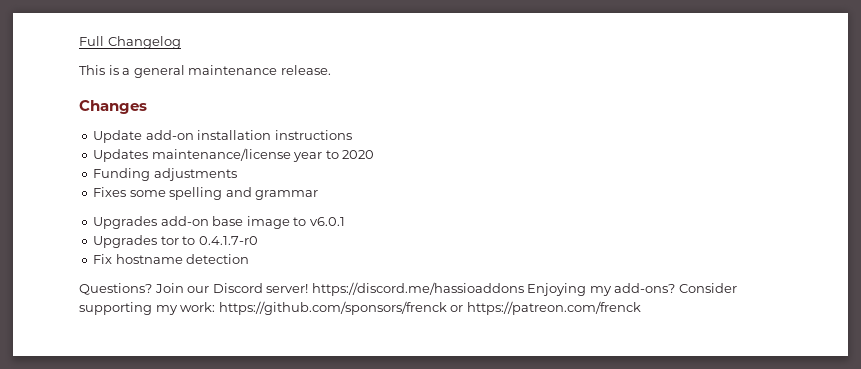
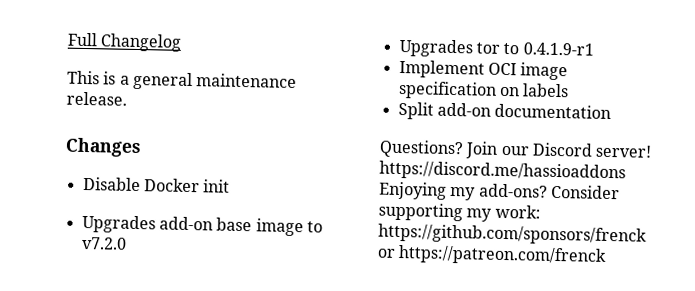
[93,130,352,143] [93,148,375,162] [93,168,237,181] [93,187,319,200] Update add-on installation instructions // Updates maintenance/license year to 2020 // Funding adjustments // Fixes some spelling and grammar -> [82,176,231,193] Disable Docker init
[309,217,345,226] v6.0.1 -> [80,236,127,250] v7.2.0
[198,236,258,245] [93,254,250,264] 0.4.1.7-r0 // Fix hostname detection -> [522,42,594,56] [398,59,569,81] [397,80,570,100] [397,101,612,120] 0.4.1.9-r1 // Implement OCI image specification on labels // Split add-on documentation

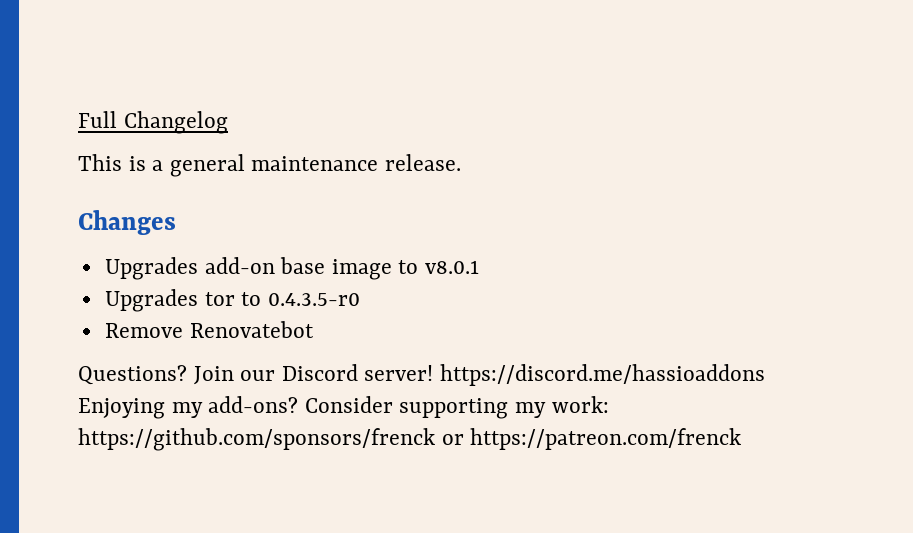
[82,176,231,193] // Disable Docker init -> (176, 222) none
[80,236,127,250] v7.2.0 -> [425,260,480,274] v8.0.1
[522,42,594,56] [398,59,569,81] [397,80,570,100] [397,101,612,120] 0.4.1.9-r1 // Implement OCI image specification on labels // Split add-on documentation -> [267,293,360,306] [104,321,314,338] 0.4.3.5-r0 // Remove Renovatebot

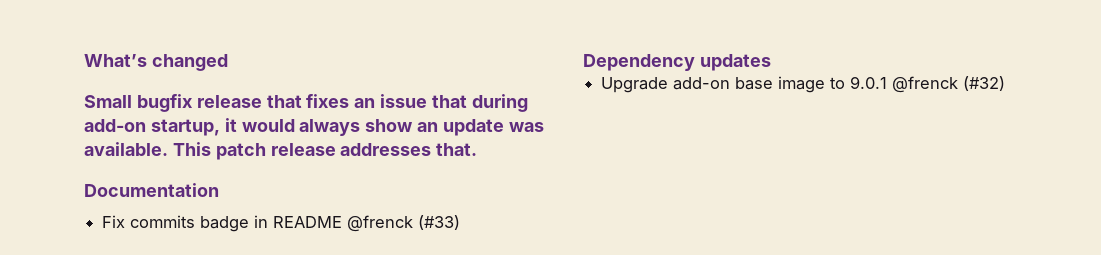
[78,111,228,134] [78,154,462,177] [78,210,176,235] [104,257,480,280] [104,289,360,312] [104,321,314,338] [78,364,766,386] [78,396,609,419] [78,428,742,451] Full Changelog // This is a general maintenance release. // Changes // Upgrades add-on base image to v8.0.1 // Upgrades tor to 0.4.3.5-r0 // Remove Renovatebot // Questions? Join our Discord server! https://discord.me/hassioaddons Enjoying my add-ons? Consider supporting my work: https://github.com/sponsors/frenck or https://patreon.com/frenck -> [84,54,228,71] [84,94,528,112] [84,118,544,136] [84,142,478,160] [84,183,219,197] [102,215,461,232] [583,54,771,71] [601,76,1006,93] What’s changed // Small bugfix release that fixes an issue that during add-on startup, it would always show an update was available. This patch release addresses that. // Documentation // Fix commits badge in README @frenck (#33) // Dependency updates // Upgrade add-on base image to 9.0.1 @frenck (#32)

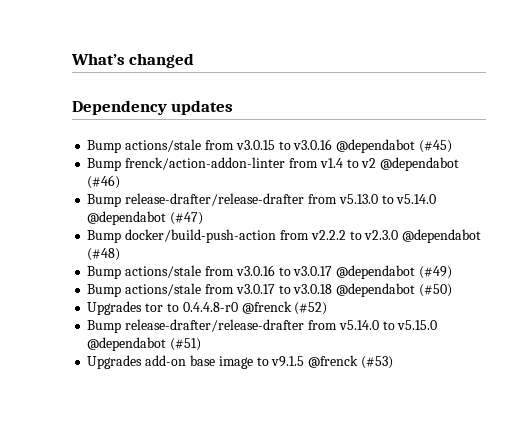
[84,94,528,112] [84,118,544,136] [84,142,478,160] [84,183,219,197] [102,215,461,232] [583,54,771,71] [601,77,669,93] Small bugfix release that fixes an issue that during add-on startup, it would always show an update was available. This patch release addresses that. // Documentation // Fix commits badge in README @frenck (#33) // Dependency updates // Upgrade -> [72,100,234,115] [87,139,452,153] [87,157,460,171] [87,175,121,189] [87,193,437,207] [87,211,204,225] [87,229,482,243] [87,248,121,261] [87,265,452,279] [87,283,452,297] [87,301,328,315] [87,319,438,333] [87,337,202,351] [87,355,143,369] Dependency updates // Bump actions/stale from v3.0.15 to v3.0.16 @dependabot (#45) // Bump frenck/action-addon-linter from v1.4 to v2 @dependabot (#46) // Bump release-drafter/release-drafter from v5.13.0 to v5.14.0 @dependabot (#47) // Bump docker/build-push-action from v2.2.2 to v2.3.0 @dependabot (#48) // Bump actions/stale from v3.0.16 to v3.0.17 @dependabot (#49) // Bump actions/stale from v3.0.17 to v3.0.18 @dependabot (#50) // Upgrades tor to 0.4.4.8-r0 @frenck (#52) // Bump release-drafter/release-drafter from v5.14.0 to v5.15.0 @dependabot (#51) // Upgrades
[850,76,1006,93] 9.0.1 @frenck (#32) -> [271,355,393,369] v9.1.5 @frenck (#53)

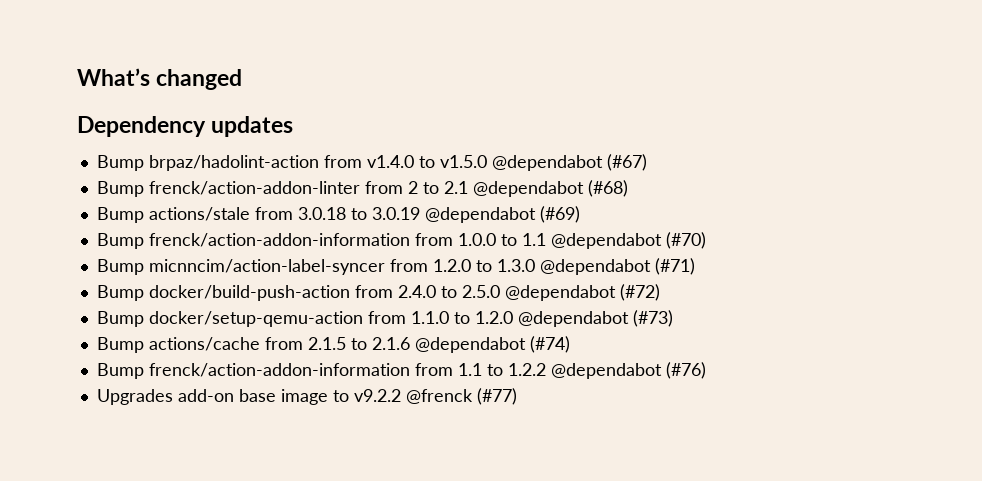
[125,139,452,153] [87,157,460,171] [87,175,121,189] [87,193,437,207] [87,211,204,225] [87,229,482,243] [87,248,121,261] [87,265,452,279] [87,283,452,297] [87,301,328,315] [87,319,438,333] [87,337,202,351] actions/stale from v3.0.15 to v3.0.16 @dependabot (#45) // Bump frenck/action-addon-linter from v1.4 to v2 @dependabot (#46) // Bump release-drafter/release-drafter from v5.13.0 to v5.14.0 @dependabot (#47) // Bump docker/build-push-action from v2.2.2 to v2.3.0 @dependabot (#48) // Bump actions/stale from v3.0.16 to v3.0.17 @dependabot (#49) // Bump actions/stale from v3.0.17 to v3.0.18 @dependabot (#50) // Upgrades tor to 0.4.4.8-r0 @frenck (#52) // Bump release-drafter/release-drafter from v5.14.0 to v5.15.0 @dependabot (#51) -> [148,154,647,171] [96,180,628,197] [96,206,580,223] [96,232,706,249] [96,258,695,275] [96,284,660,301] [96,310,673,327] [96,336,570,353] [96,362,706,379] brpaz/hadolint-action from v1.4.0 to v1.5.0 @dependabot (#67) // Bump frenck/action-addon-linter from 2 to 2.1 @dependabot (#68) // Bump actions/stale from 3.0.18 to 3.0.19 @dependabot (#69) // Bump frenck/action-addon-information from 1.0.0 to 1.1 @dependabot (#70) // Bump micnncim/action-label-syncer from 1.2.0 to 1.3.0 @dependabot (#71) // Bump docker/build-push-action from 2.4.0 to 2.5.0 @dependabot (#72) // Bump docker/setup-qemu-action from 1.1.0 to 1.2.0 @dependabot (#73) // Bump actions/cache from 2.1.5 to 2.1.6 @dependabot (#74) // Bump frenck/action-addon-information from 1.1 to 1.2.2 @dependabot (#76)
[271,355,393,369] v9.1.5 @frenck (#53) -> [353,388,517,405] v9.2.2 @frenck (#77)

